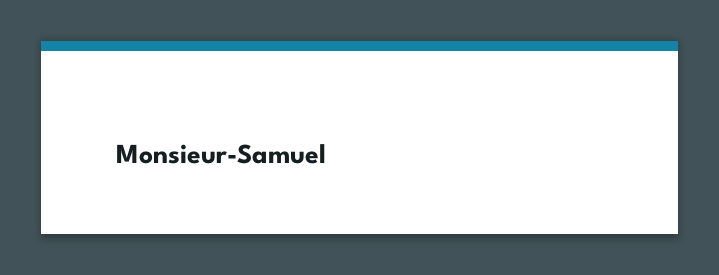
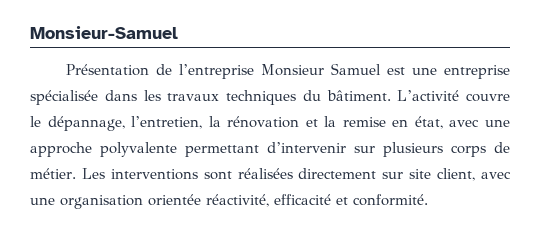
(326, 154) none -> [66,63,511,79] [30,90,510,105] [30,116,511,131] [30,142,510,157] [30,168,511,181] [30,194,428,209] // Présentation de l’entreprise Monsieur Samuel est une entreprise spécialisée dans les travaux techniques du bâtiment. L’activité couvre le dépannage, l’entretien, la rénovation et la remise en état, avec une approche polyvalente permettant d’intervenir sur plusieurs corps de métier. Les interventions sont réalisées directement sur site client, avec une organisation orientée réactivité, efficacité et conformité.

